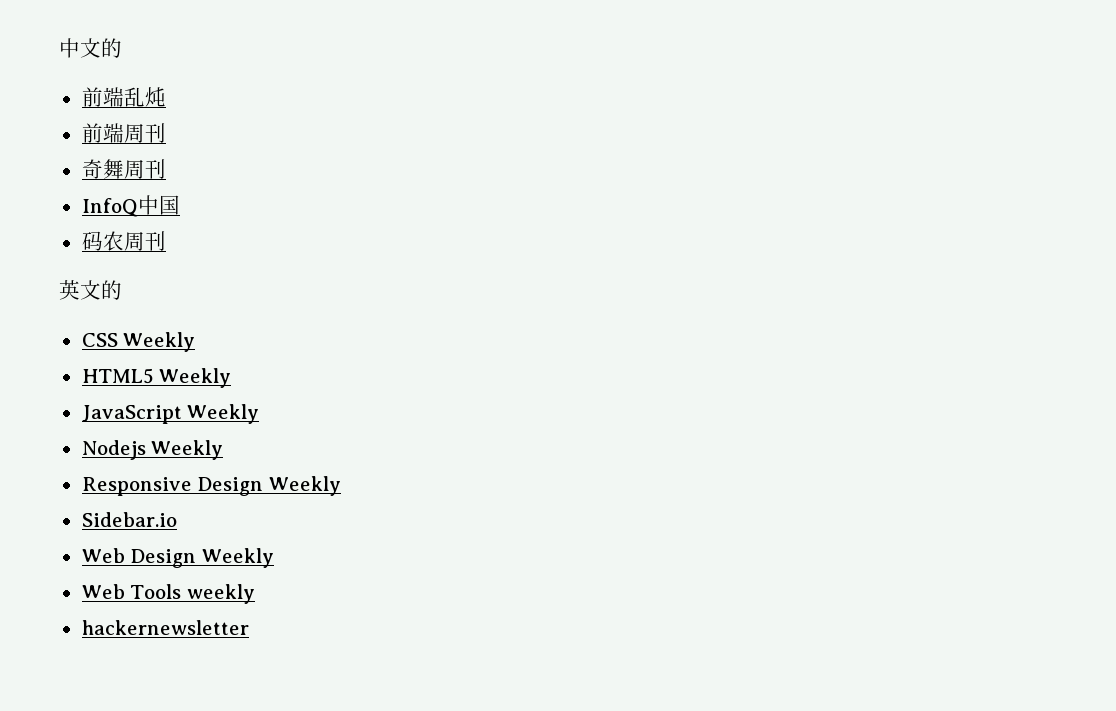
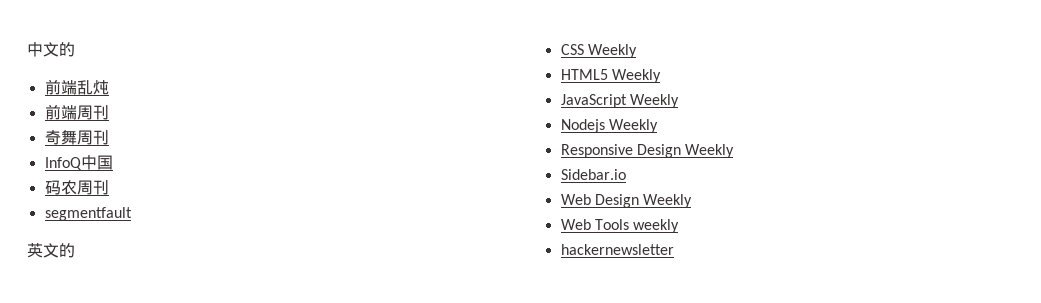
(166, 241) none -> [44,207,132,221] // segmentfault

